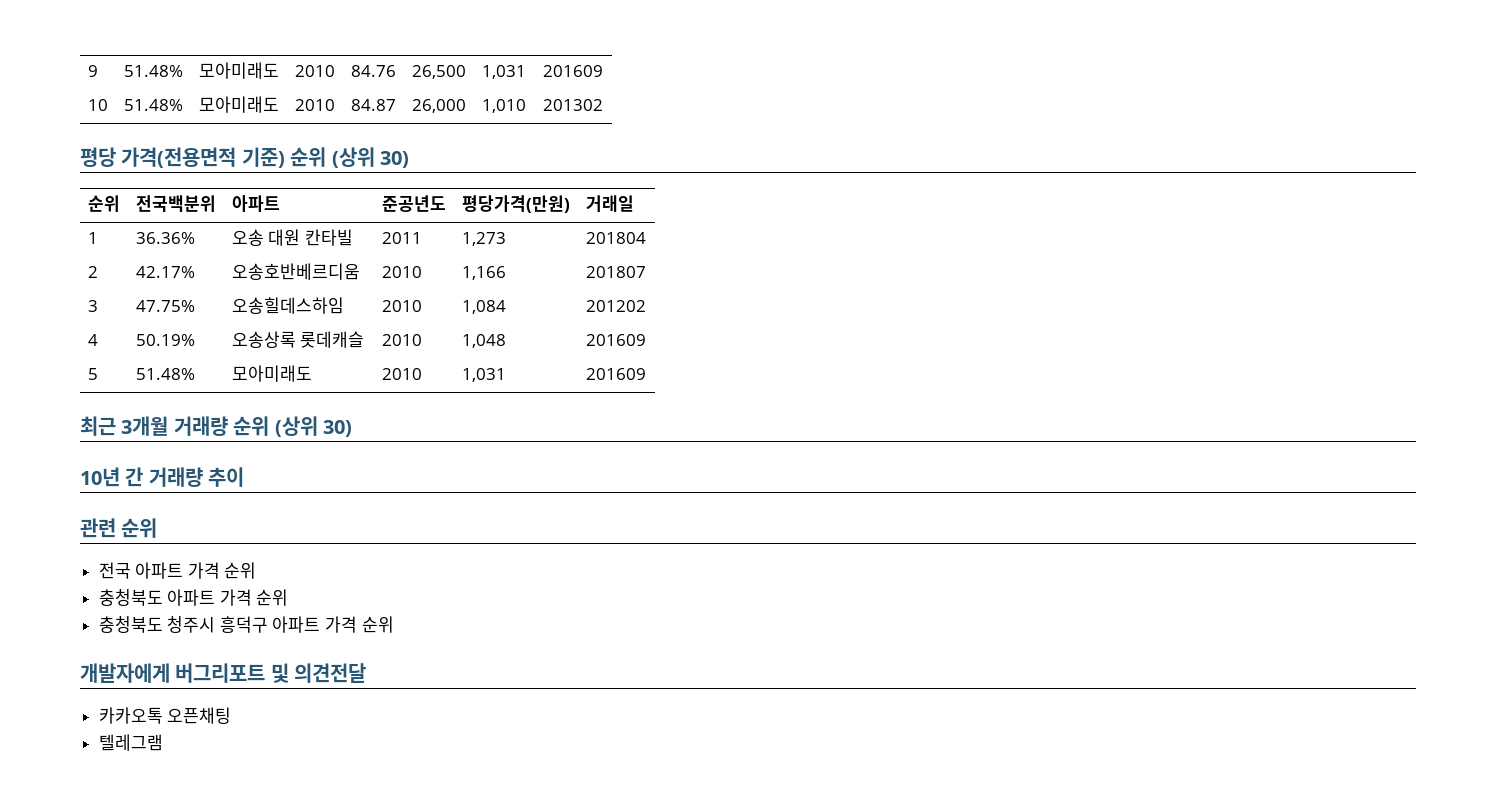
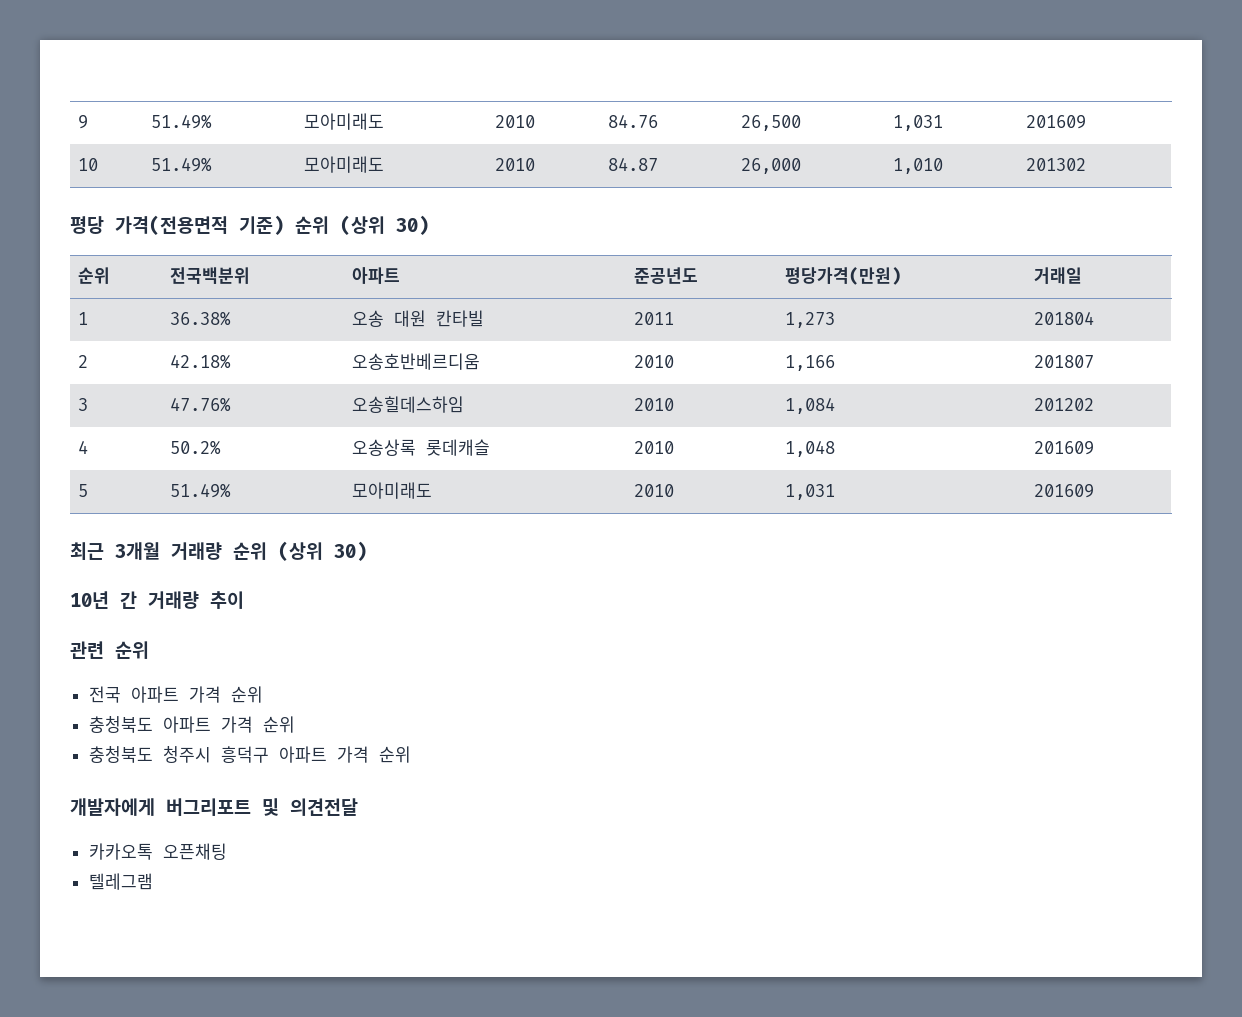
[123,65,183,77] 51.48% -> [151,114,213,129] 51.49%
[123,99,183,111] 51.48% -> [151,157,213,172] 51.49%
[135,232,195,244] 36.36% -> [170,311,232,326] 36.38%
[135,266,195,278] 42.17% -> [170,354,232,369] 42.18%
[135,300,195,312] 47.75% -> [170,397,232,412] 47.76%
[135,334,195,346] 50.19% -> [170,440,222,455] 50.2%
[135,368,195,380] 51.48% -> [170,483,232,498] 51.49%

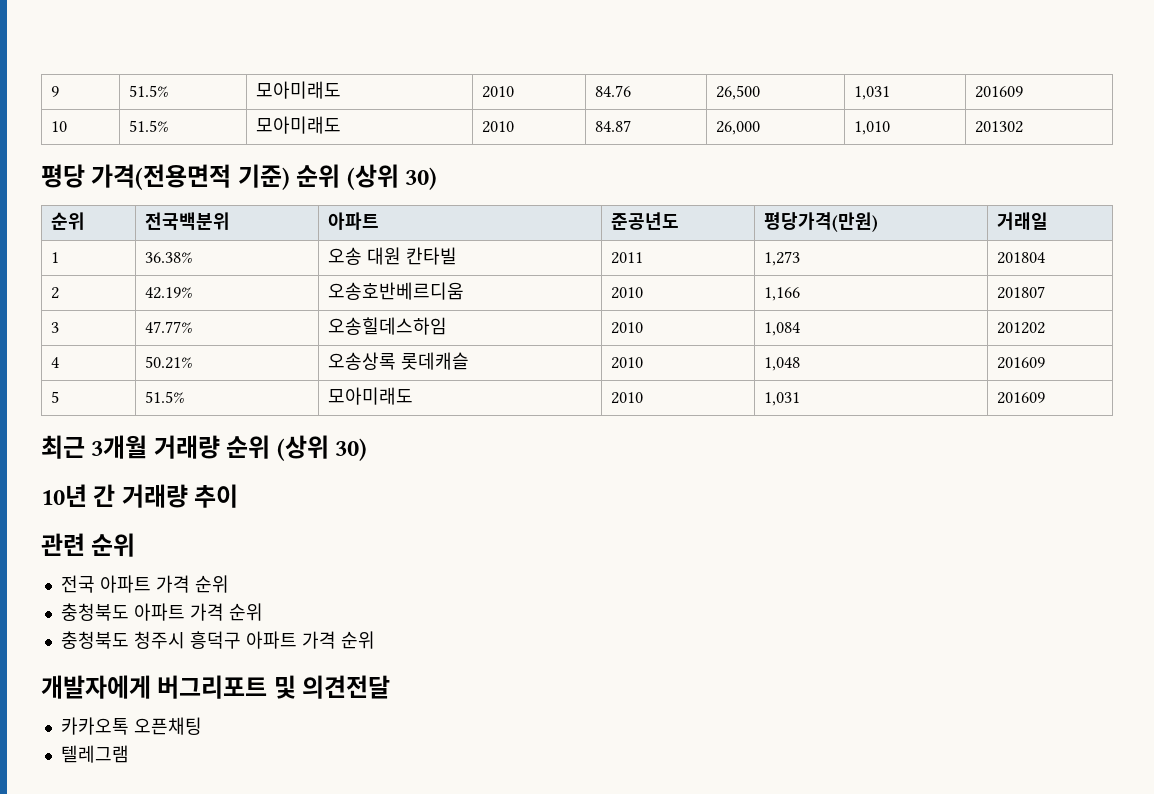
[151,114,213,129] 51.49% -> [128,85,168,97] 51.5%
[151,157,213,172] 51.49% -> [128,120,168,132] 51.5%
[170,354,232,369] 42.18% -> [144,287,192,299] 42.19%
[170,397,232,412] 47.76% -> [144,321,192,333] 47.77%
[170,440,222,455] 50.2% -> [144,356,192,369] 50.21%
[170,483,232,498] 51.49% -> [144,391,184,403] 51.5%

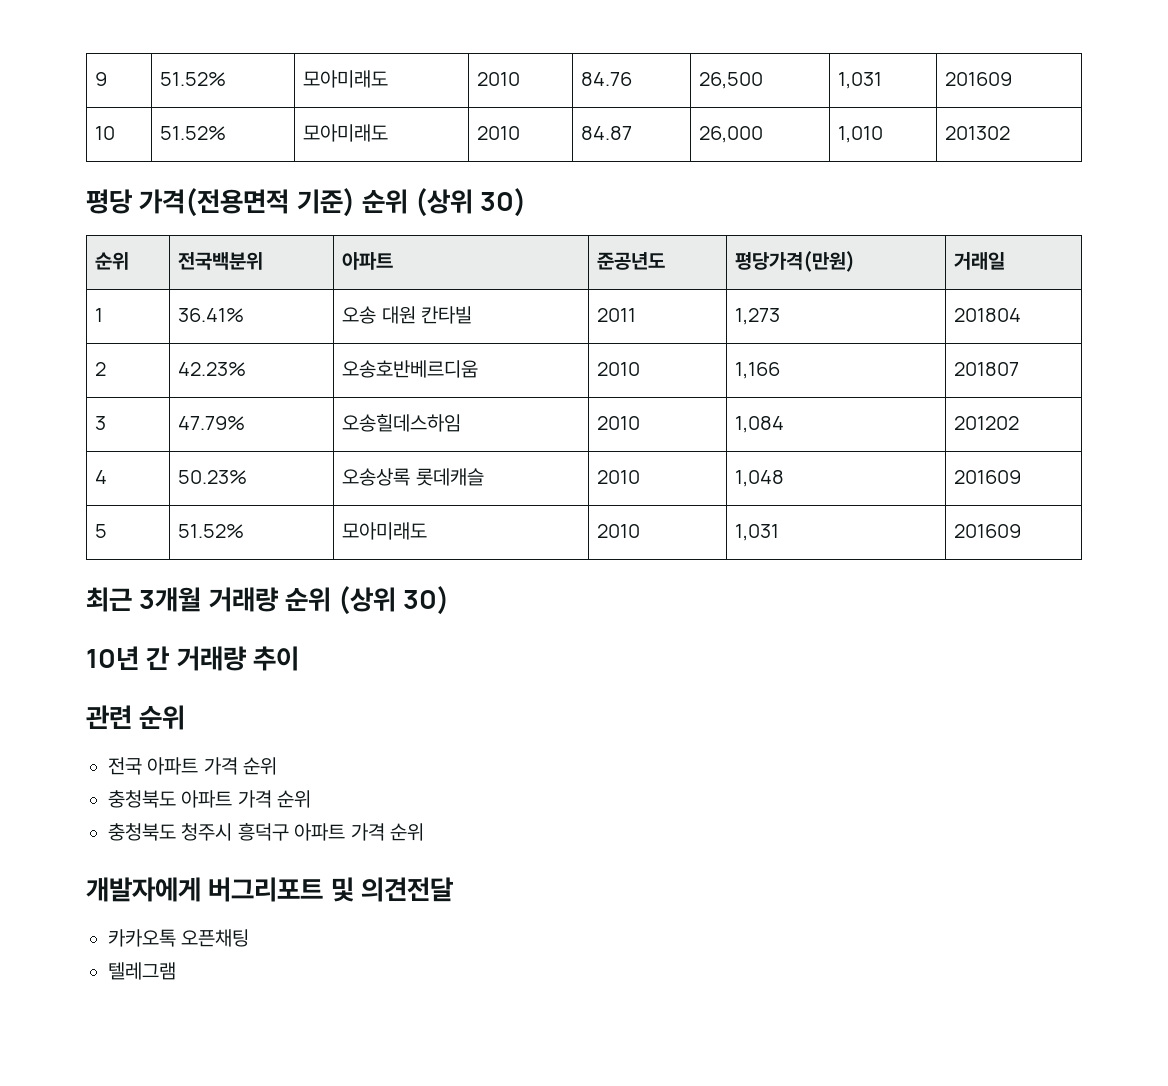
[128,85,168,97] 51.5% -> [160,72,227,86] 51.52%
[128,120,168,132] 51.5% -> [160,126,227,140] 51.52%
[144,252,192,263] 36.38% -> [178,308,245,322] 36.41%
[144,287,192,299] 42.19% -> [178,362,247,376] 42.23%
[144,321,192,333] 47.77% -> [178,416,246,430] 47.79%
[144,356,192,369] 50.21% -> [178,470,248,484] 50.23%
[144,391,184,403] 51.5% -> [178,524,245,538] 51.52%

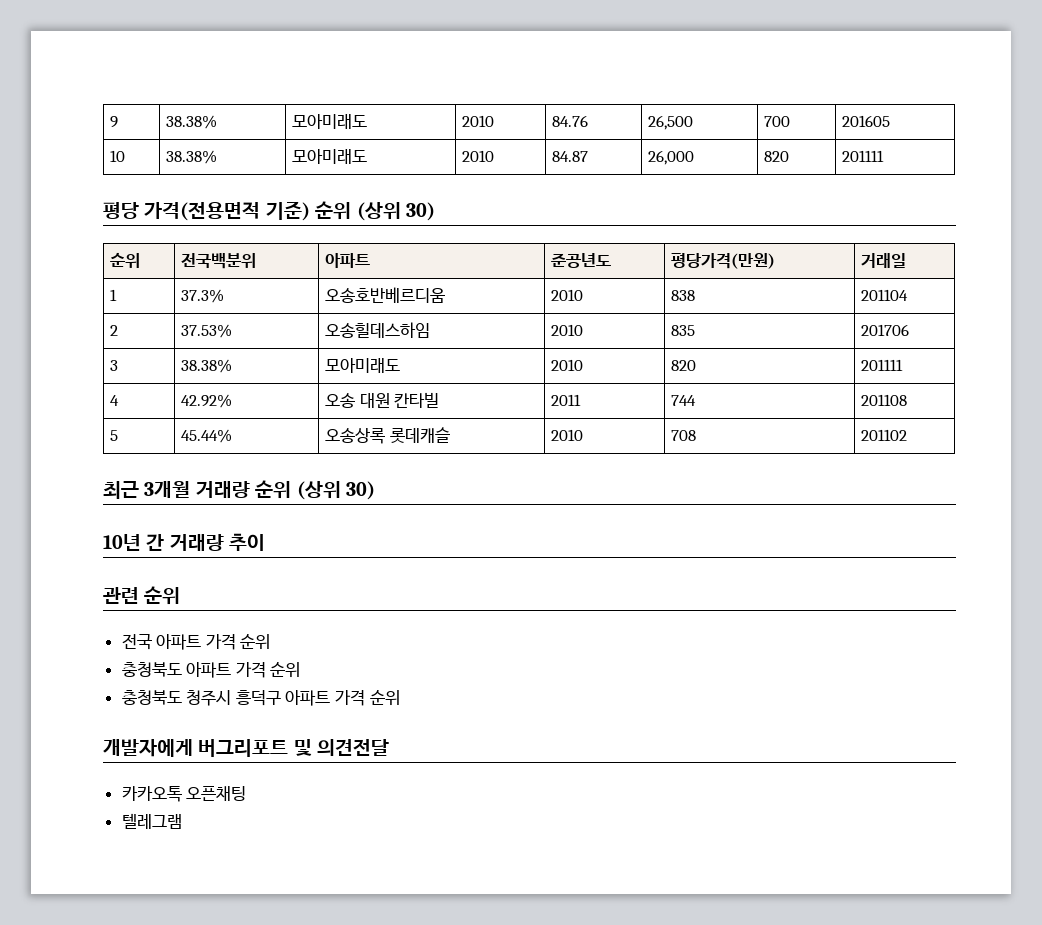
[160,72,227,86] 51.52% -> [165,115,217,129] 38.38%
[838,72,883,89] [945,72,1013,86] 1,031 | 201609 -> [763,116,790,127] [841,115,890,127] 700 | 201605
[160,126,227,140] 51.52% -> [165,150,217,164] 38.38%
[838,126,884,143] [945,126,1011,140] 1,010 | 201302 -> [763,151,789,162] [841,150,884,162] 820 | 201111
[178,308,245,322] [342,306,473,324] [597,308,637,322] [735,308,781,325] [954,308,1022,322] [95,362,107,376] [178,362,247,376] [342,360,479,378] [597,362,641,376] [735,362,781,379] [954,362,1020,376] [95,416,107,430] [178,416,246,430] [342,414,462,432] [597,416,641,430] [735,416,785,433] [954,416,1020,430] [95,470,108,484] [178,470,248,484] [342,468,484,486] [597,470,641,484] [735,470,785,487] [954,470,1022,484] [95,524,108,538] [178,524,245,538] [342,522,428,540] [597,524,641,538] [735,524,780,541] [954,524,1022,538] 36.41% | 오송 대원 칸타빌 | 2011 | 1,273 | 201804 // 2 | 42.23% | 오송호반베르디움 | 2010 | 1,166 | 201807 // 3 | 47.79% | 오송힐데스하임 | 2010 | 1,084 | 201202 // 4 | 50.23% | 오송상록 롯데캐슬 | 2010 | 1,048 | 201609 // 5 | 51.52% | 모아미래도 | 2010 | 1,031 | 201609 -> [180,289,224,303] [324,287,445,303] [550,289,583,301] [670,290,695,301] [860,289,908,301] [109,325,118,336] [180,324,232,338] [324,322,430,338] [550,324,583,336] [670,325,695,336] [860,324,909,336] [109,360,118,371] [180,359,232,373] [324,358,400,373] [550,359,583,371] [670,360,696,371] [860,359,903,371] [109,395,119,406] [180,394,232,408] [324,392,440,408] [550,394,581,406] [670,395,696,406] [860,394,907,406] [109,430,118,441] [180,429,232,443] [324,427,450,444] [550,429,583,441] [670,430,696,441] [860,429,907,441] 37.3% | 오송호반베르디움 | 2010 | 838 | 201104 // 2 | 37.53% | 오송힐데스하임 | 2010 | 835 | 201706 // 3 | 38.38% | 모아미래도 | 2010 | 820 | 201111 // 4 | 42.92% | 오송 대원 칸타빌 | 2011 | 744 | 201108 // 5 | 45.44% | 오송상록 롯데캐슬 | 2010 | 708 | 201102

